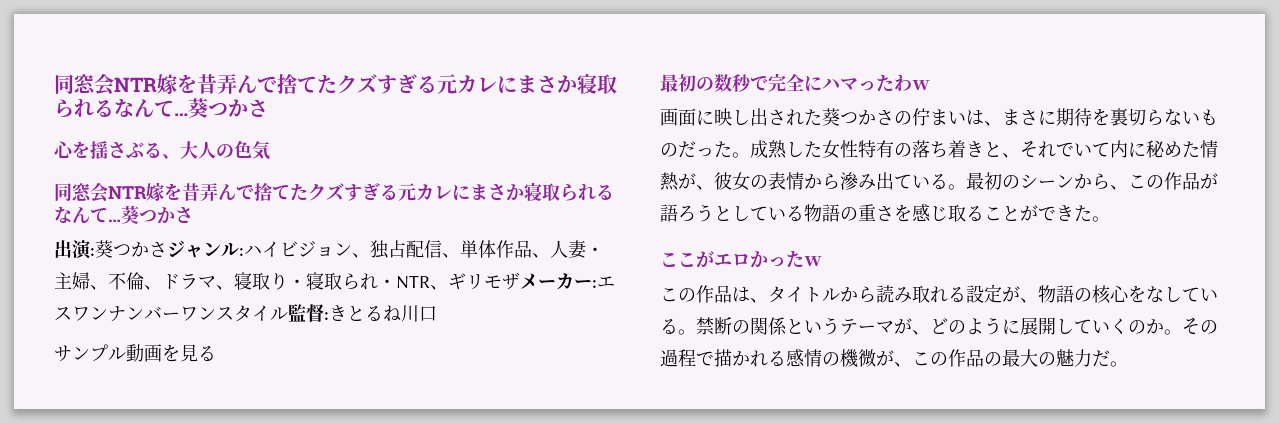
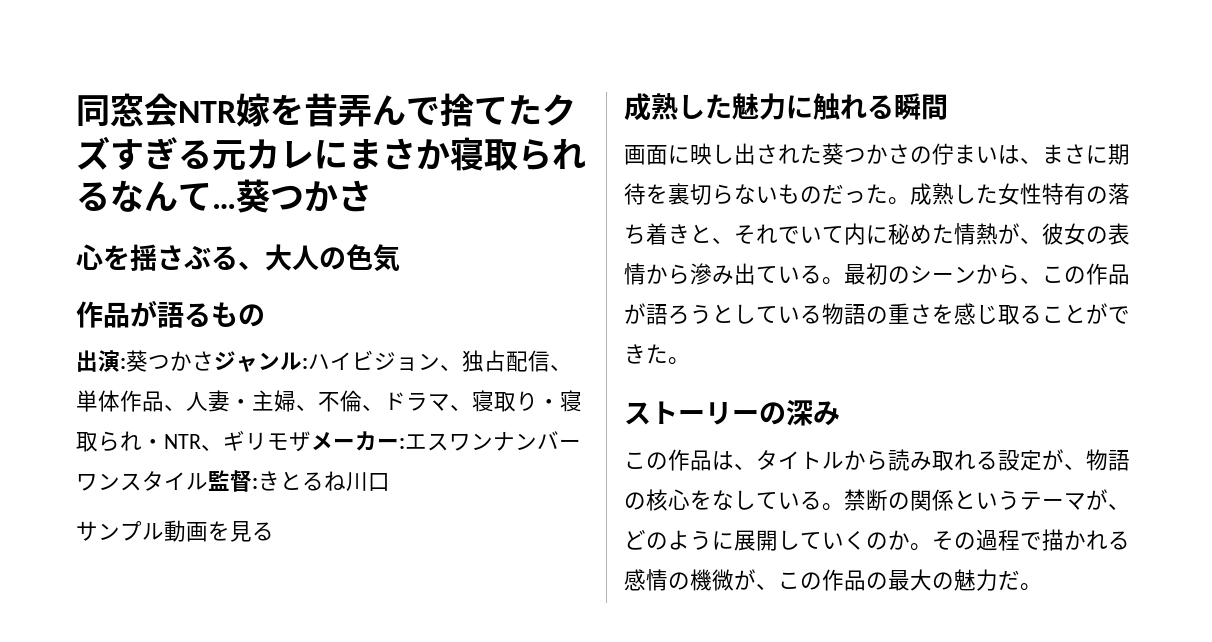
[54,182,614,203] [54,205,193,224] 同窓会NTR嫁を昔弄んで捨てたクズすぎる元カレにまさか寝取られるなんて…葵つかさ -> [76,300,265,328] 作品が語るもの
[660,73,930,92] 最初の数秒で完全にハマったわｗ -> [624,93,948,121] 成熟した魅力に触れる瞬間
[660,250,822,268] ここがエロかったｗ -> [624,399,840,426] ストーリーの深み

